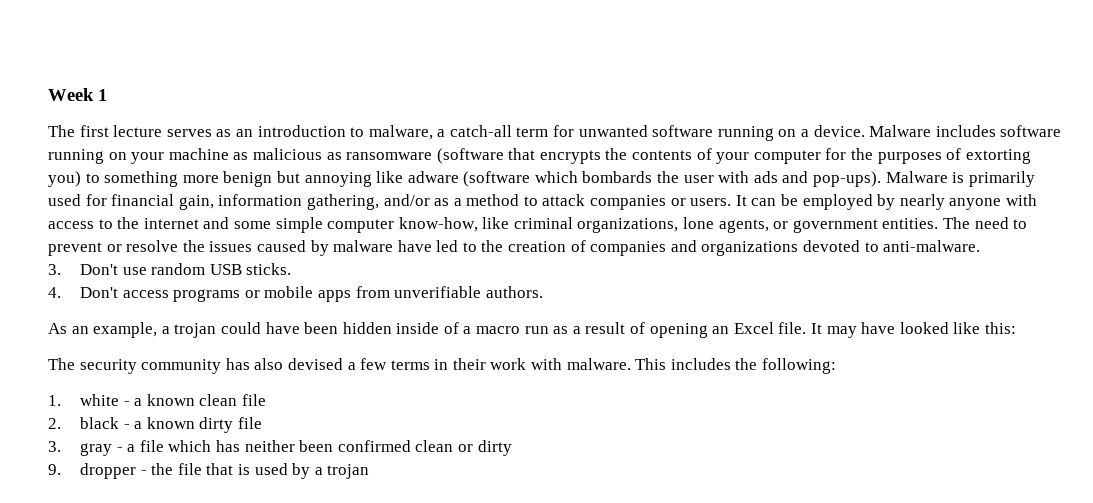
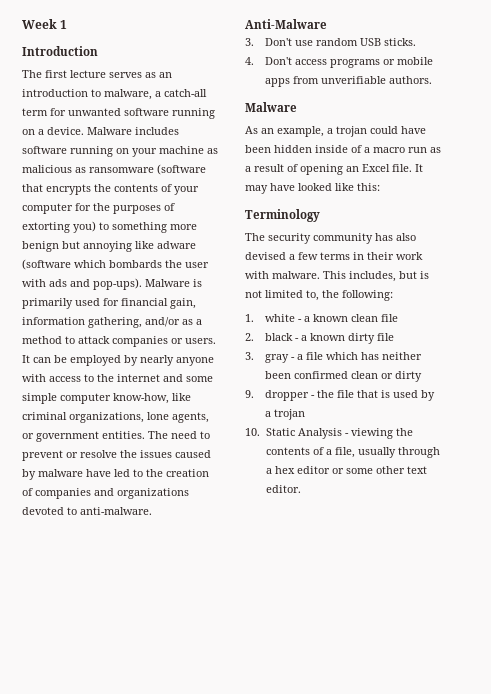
(107, 95) none -> [22,46,98,56] // Introduction
(981, 246) none -> [245,19,327,29] // Anti-Malware
(543, 292) none -> [245,102,297,112] // Malware
(1016, 328) none -> [245,209,320,222] // Terminology
[670,358,731,370] includes -> [349,271,429,282] [245,290,319,301] includes, but is not limited to,
(370, 471) none -> [245,428,413,439] [265,447,440,458] [265,466,427,474] [265,485,301,493] // 10. Static Analysis - viewing the contents of a file, usually through a hex editor or some other text editor.

